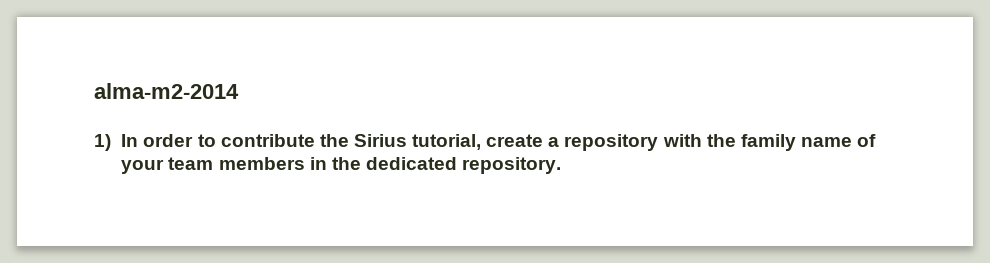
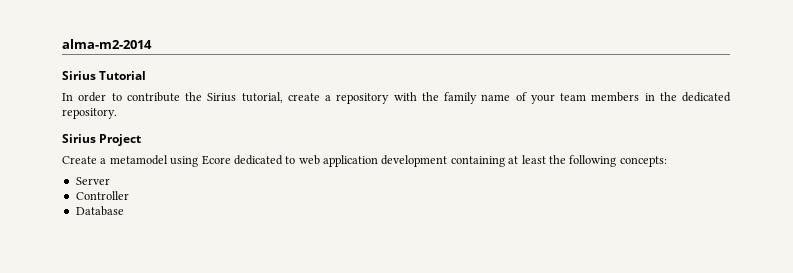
[94,134,111,151] 1) -> [62,71,147,80] Sirius Tutorial //
(562, 165) none -> [62,134,142,146] [62,155,667,167] [75,177,110,185] [75,191,129,200] [75,206,124,216] // Sirius Project // Create a metamodel using Ecore dedicated to web application development containing at least the following concepts: // Server // Controller // Database

